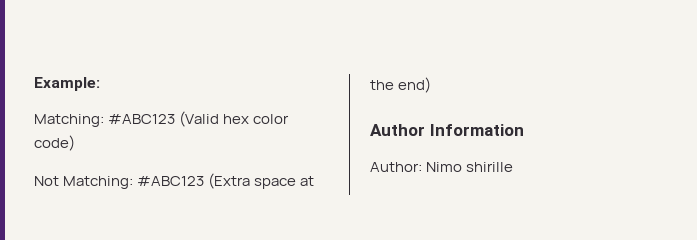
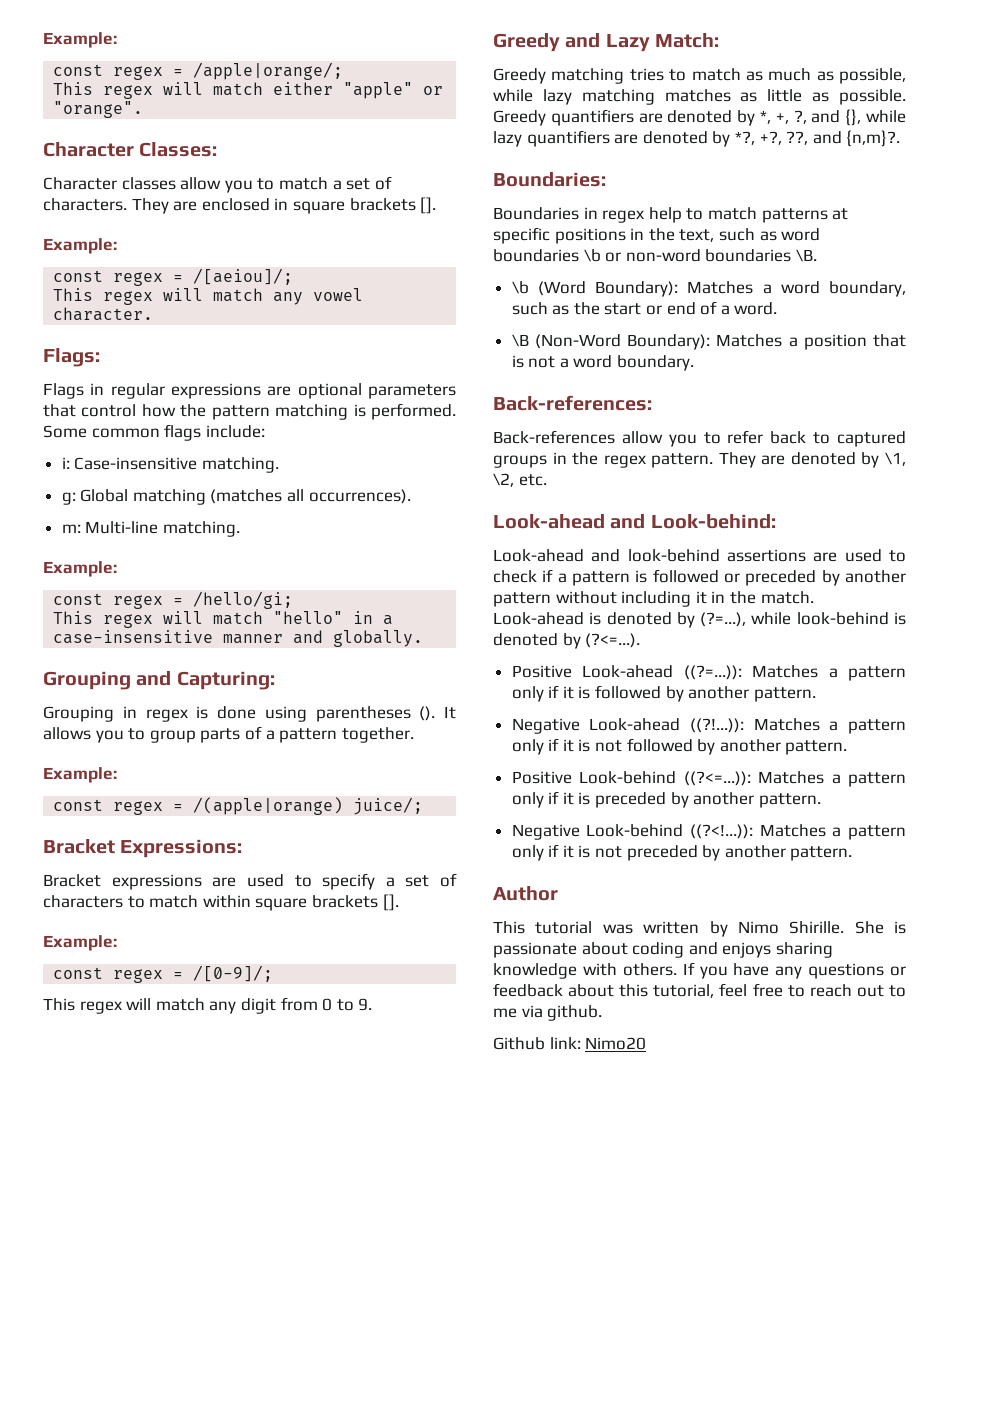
[34,77,100,91] [34,111,290,127] [34,135,75,151] [34,173,315,189] [370,77,432,93] [370,124,524,136] [370,162,514,172] Example: // Matching: #ABC123 (Valid hex color code) // Not Matching: #ABC123 (Extra space at the end) // Author Information // Author: Nimo shirille -> [43,32,117,48] [53,62,344,80] [53,82,444,99] [53,101,144,118] [43,142,218,157] [43,176,392,193] [43,197,437,214] [43,238,117,254] [53,268,294,286] [53,288,364,305] [53,307,154,321] [43,348,100,367] [43,383,456,399] [43,403,456,420] [43,424,265,441] [61,457,279,473] [61,489,411,505] [61,521,240,537] [43,561,117,577] [53,591,294,609] [53,611,394,628] [53,630,424,647] [43,671,275,690] [43,706,456,722] [43,726,414,743] [43,767,117,783] [53,797,424,815] [43,839,243,858] [43,873,457,890] [43,894,399,911] [43,935,117,951] [53,965,274,983] [43,997,373,1014] [493,33,720,52] [493,68,906,84] [493,89,906,105] [493,109,906,126] [493,130,901,147] [493,172,606,187] [493,207,849,223] [493,227,821,244] [493,249,817,262] [511,281,906,297] [511,301,778,315] [511,334,906,350] [511,355,695,371] [493,395,652,411] [493,430,906,447] [493,452,906,468] [493,473,547,487] [493,514,776,529] [493,549,906,562] [493,569,906,586] [493,591,814,607] [493,612,906,628] [493,633,641,649] [511,665,906,681] [511,685,816,702] [511,718,906,734] [511,738,848,755] [511,771,906,787] [511,791,821,808] [511,824,906,840] [511,844,853,861] [493,886,558,901] [493,921,906,937] [493,942,833,958] [493,962,906,979] [493,983,906,998] [493,1005,603,1021] [493,1037,647,1050] Example: // const regex = /apple|orange/; // This regex will match either "apple" or "orange". // Character Classes: // Character classes allow you to match a set of characters. They are enclosed in square brackets []. // Example: // const regex = /[aeiou]/; // This regex will match any vowel character. // Flags: // Flags in regular expressions are optional parameters that control how the pattern matching is performed. Some common flags include: // i: Case-insensitive matching. // g: Global matching (matches all occurrences). // m: Multi-line matching. // Example: // const regex = /hello/gi; // This regex will match "hello" in a case-insensitive manner and globally. // Grouping and Capturing: // Grouping in regex is done using parentheses (). It allows you to group parts of a pattern together. // Example: // const regex = /(apple|orange) juice/; // Bracket Expressions: // Bracket expressions are used to specify a set of characters to match within square brackets []. // Example: // const regex = /[0-9]/; // This regex will match any digit from 0 to 9. // Greedy and Lazy Match: // Greedy matching tries to match as much as possible, while lazy matching matches as little as possible. Greedy quantifiers are denoted by *, +, ?, and {}, while lazy quantifiers are denoted by *?, +?, ??, and {n,m}?. // Boundaries: // Boundaries in regex help to match patterns at specific positions in the text, such as word boundaries \b or non-word boundaries \B. // \b (Word Boundary): Matches a word boundary, such as the start or end of a word. // \B (Non-Word Boundary): Matches a position that is not a word boundary. // Back-references: // Back-references allow you to refer back to captured groups in the regex pattern. They are denoted by \1, \2, etc. // Look-ahead and Look-behind: // Look-ahead and look-behind assertions are used to check if a pattern is followed or preceded by another pattern without including it in the match. Look-ahead is denoted by (?=...), while look-behind is denoted by (?<=...). // Positive Look-ahead ((?=...)): Matches a pattern only if it is followed by another pattern. // Negative Look-ahead ((?!...)): Matches a pattern only if it is not followed by another pattern. // Positive Look-behind ((?<=...)): Matches a pattern only if it is preceded by another pattern. // Negative Look-behind ((?<!...)): Matches a pattern only if it is not preceded by another pattern. // Author // This tutorial was written by Nimo Shirille. She is passionate about coding and enjoys sharing knowledge with others. If you have any questions or feedback about this tutorial, feel free to reach out to me via github. // Github link: Nimo20

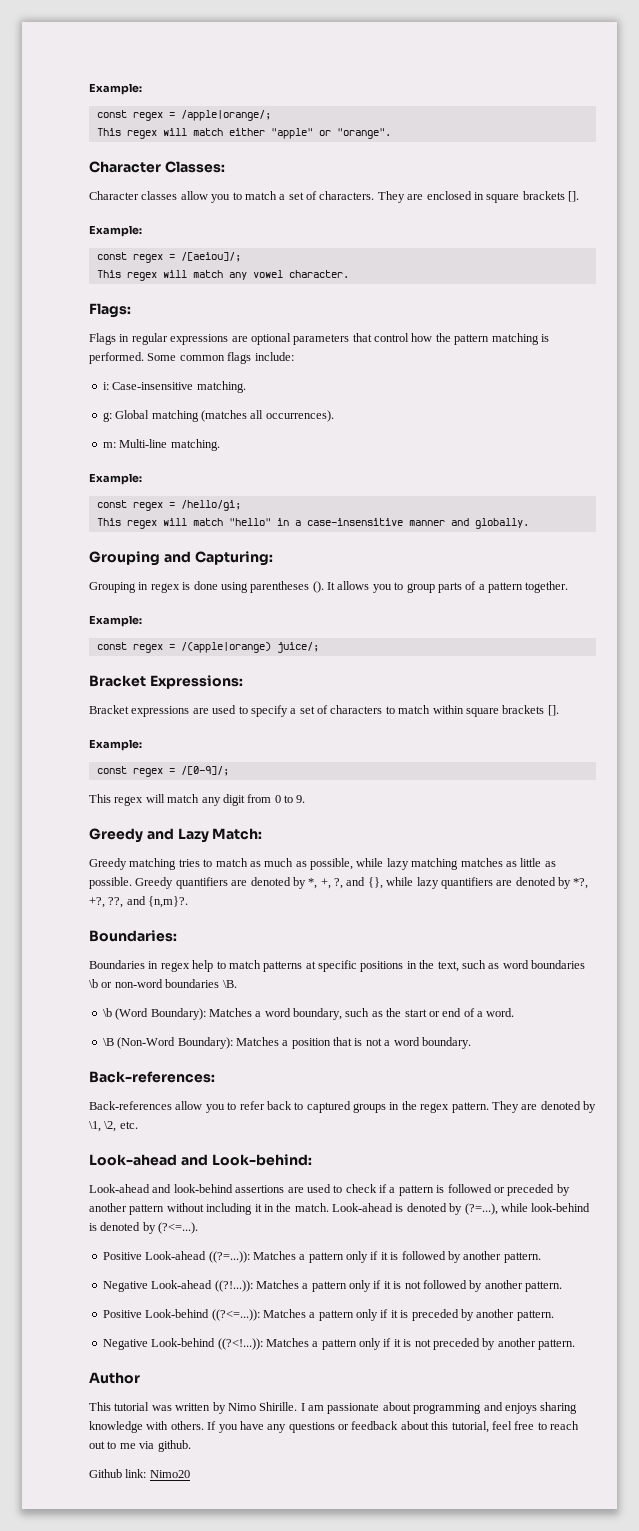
[854,921,906,934] She is -> [300,1403,324,1411] I am
[632,942,685,958] coding -> [413,1403,482,1414] programming

